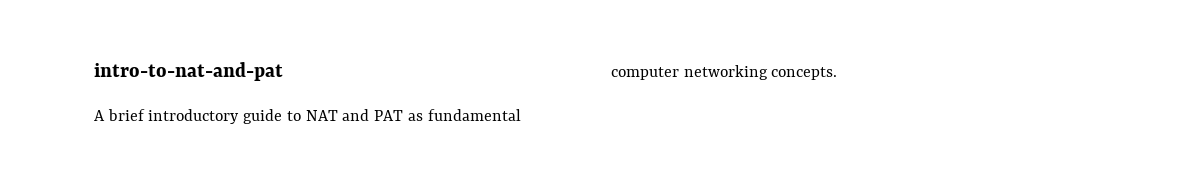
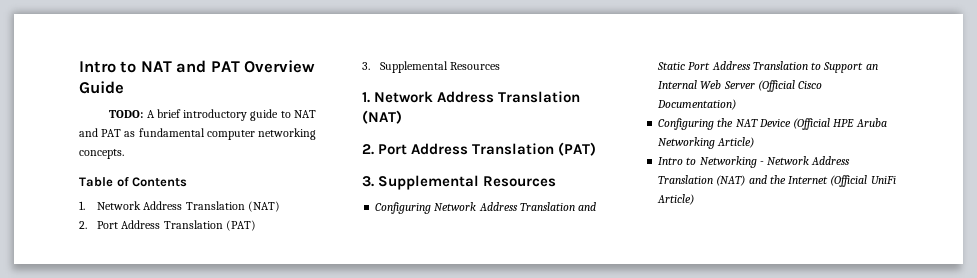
[94,62,283,81] intro-to-nat-and-pat // -> [79,60,316,73] [79,81,124,94] [109,110,144,118] Intro to NAT and PAT Overview Guide // TODO:
(838, 73) none -> [79,176,188,187] [79,201,280,212] [79,220,256,231] [362,61,501,73] [362,91,581,103] [362,110,402,124] [362,142,597,156] [362,175,557,190] [375,202,597,214] [657,61,878,73] [658,80,823,92] [657,99,737,110] [658,118,887,130] [658,137,755,149] [658,156,851,168] [658,175,896,187] [657,194,695,205] // Table of Contents // 1. Network Address Translation (NAT) // 2. Port Address Translation (PAT) // 3. Supplemental Resources // 1. Network Address Translation (NAT) // 2. Port Address Translation (PAT) // 3. Supplemental Resources // Configuring Network Address Translation and Static Port Address Translation to Support an Internal Web Server (Official Cisco Documentation) // Configuring the NAT Device (Official HPE Aruba Networking Article) // Intro to Networking - Network Address Translation (NAT) and the Internet (Official UniFi Article)

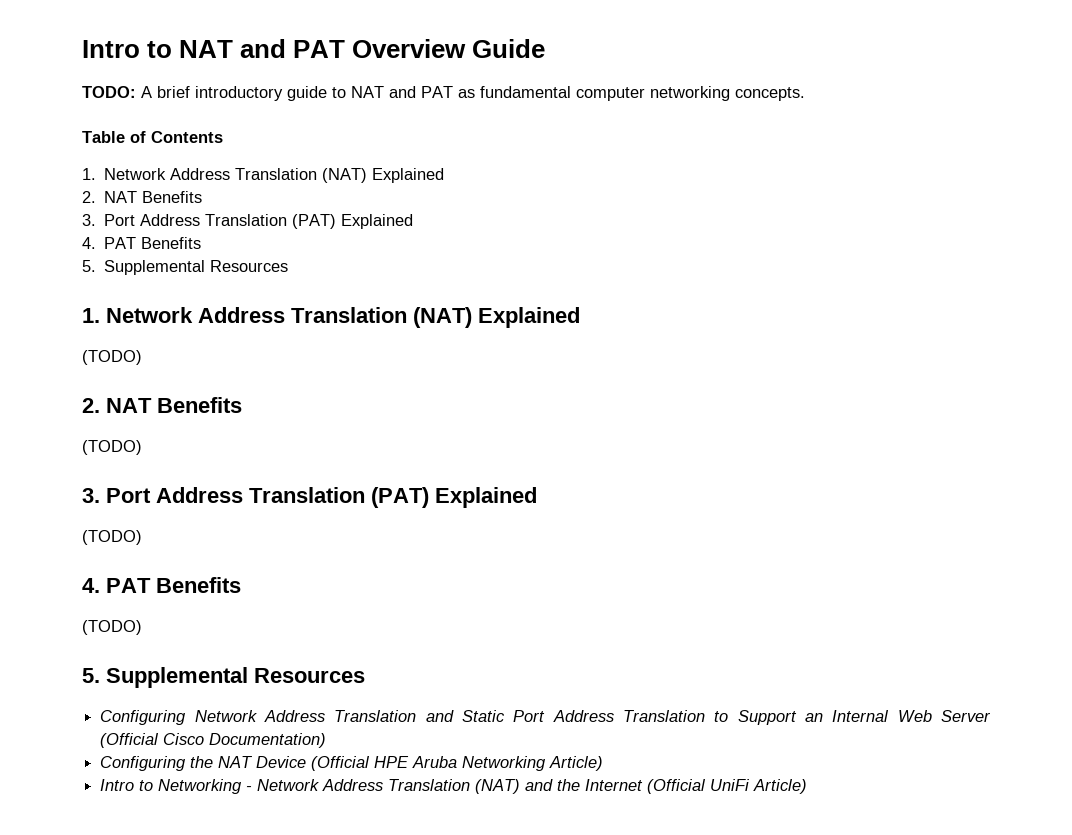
[79,220,256,231] [362,62,370,70] // 2. Port Address Translation (PAT) // 3. -> [372,168,445,183] [82,191,203,203] [82,214,414,229] [82,237,202,249] [82,260,96,272] Explained // 2. NAT Benefits // 3. Port Address Translation (PAT) Explained // 4. PAT Benefits // 5.
[362,142,597,156] [362,176,374,187] // 2. Port Address Translation (PAT) // 3. -> [478,307,580,328] [82,350,142,365] [82,397,242,413] [82,440,142,455] [82,487,537,508] [82,530,142,545] [82,577,241,593] [82,620,142,635] [82,668,100,683] Explained // (TODO) // 2. NAT Benefits // (TODO) // 3. Port Address Translation (PAT) Explained // (TODO) // 4. PAT Benefits // (TODO) // 5.

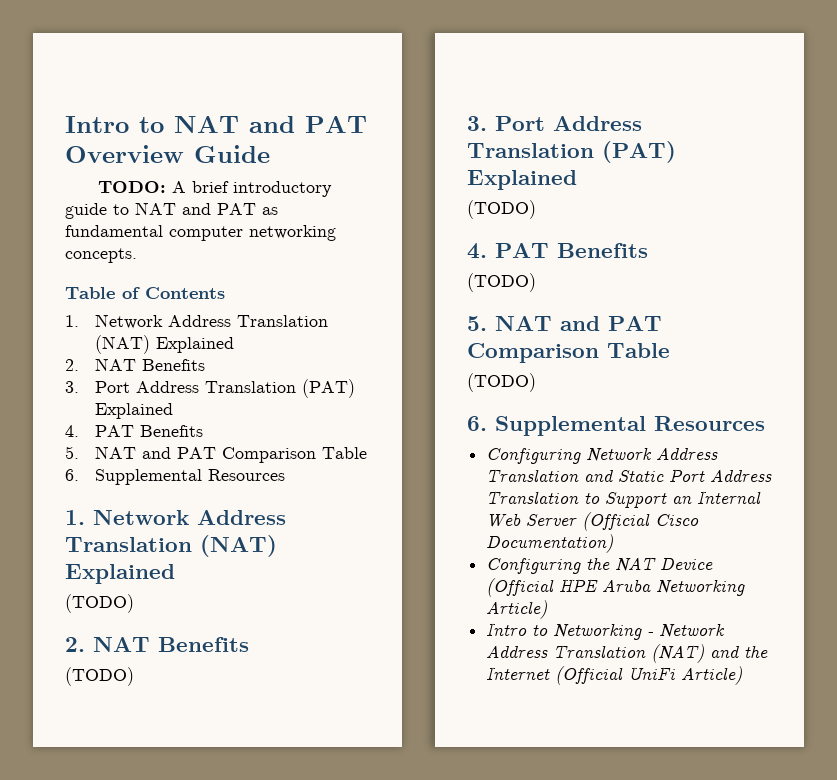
(96, 266) none -> [94,446,367,463] [65,469,79,481] NAT and PAT Comparison Table // 6.
(100, 675) none -> [495,316,662,331] [467,343,670,363] [467,373,536,392] [467,416,487,431] NAT and PAT Comparison Table // (TODO) // 6.

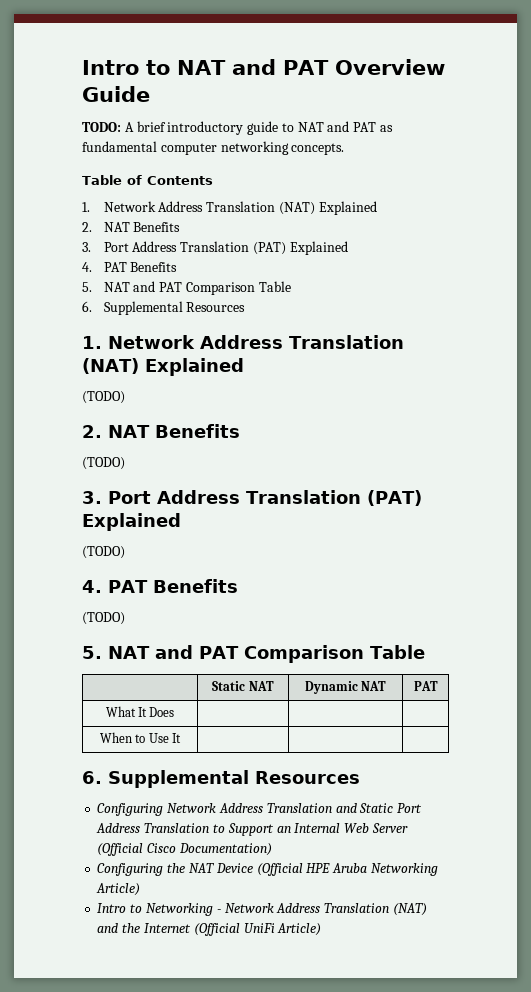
[467,373,536,392] // (TODO) -> [212,681,274,691] [304,681,387,694] [413,681,438,691] [105,706,175,717] [99,732,182,743] // | Static NAT | Dynamic NAT | PAT // What It Does | | | // When to Use It | | |

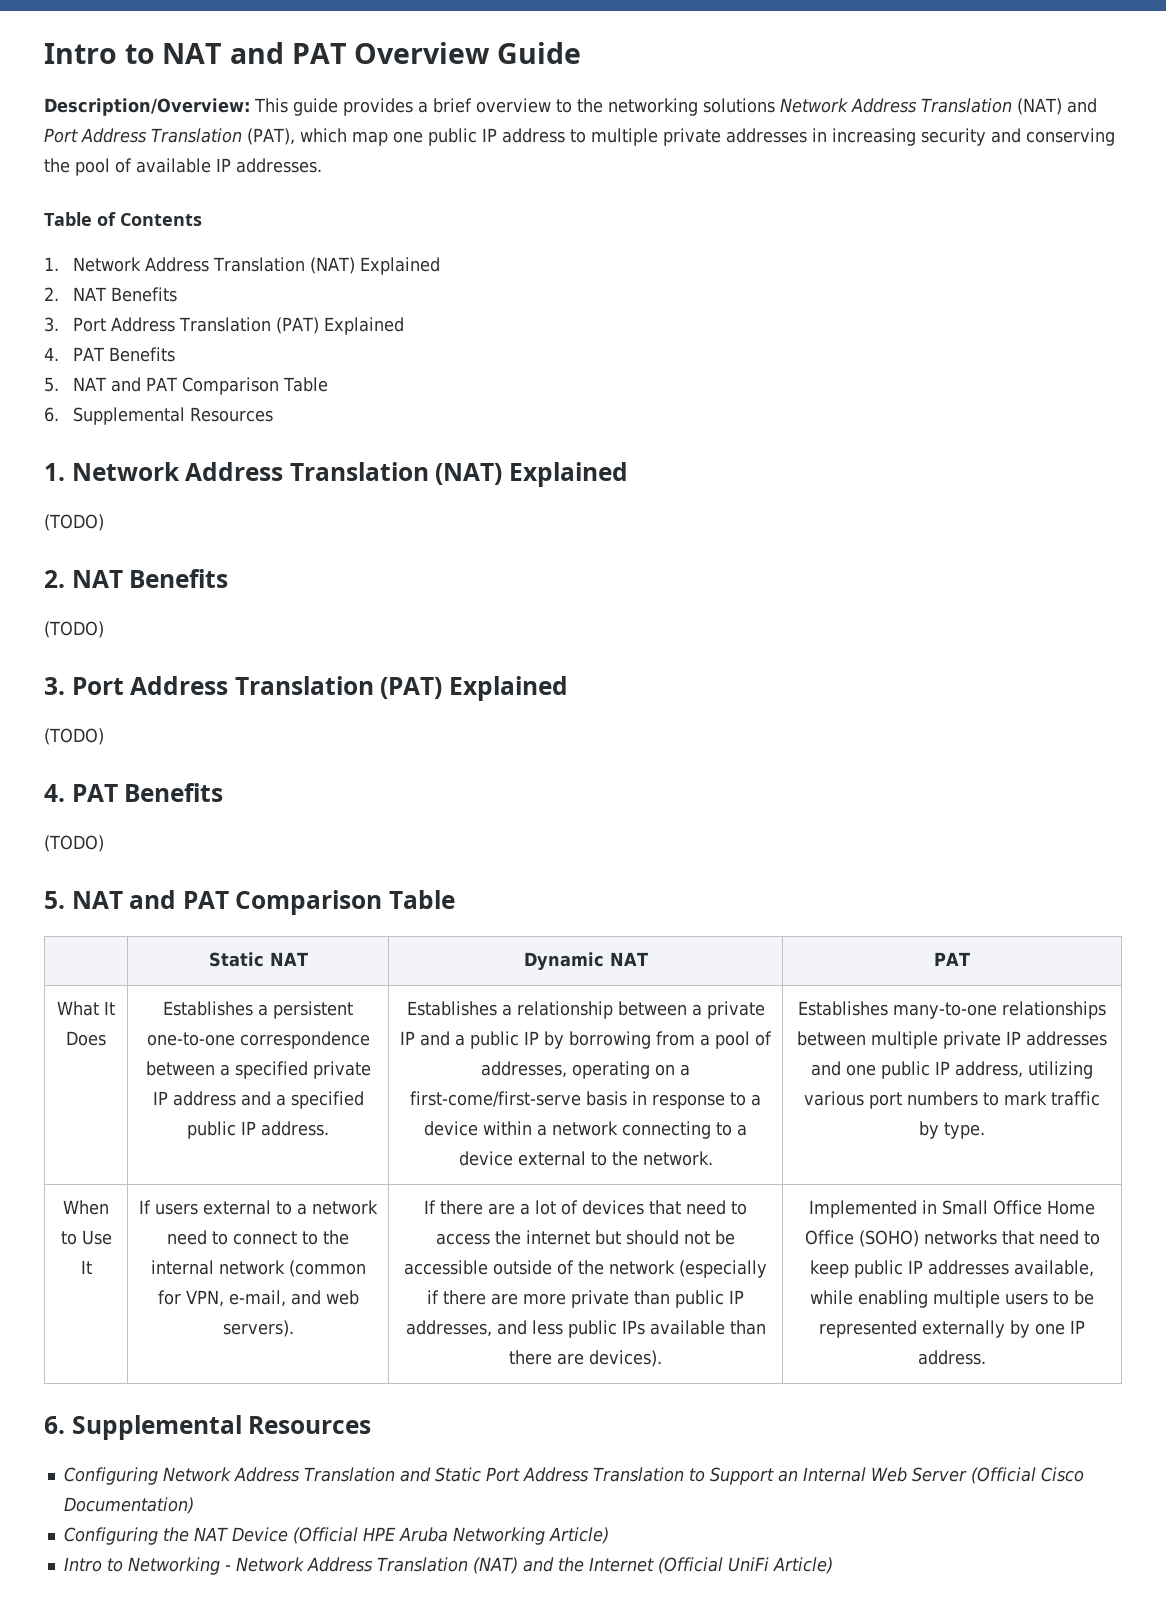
[82,121,394,135] [82,141,345,155] TODO: A brief introductory guide to NAT and PAT as fundamental computer networking concepts. -> [44,98,1097,116] [44,128,1115,146] [44,158,322,176] Description/Overview: This guide provides a brief overview to the networking solutions Network Address Translation (NAT) and Port Address Translation (PAT), which map one public IP address to multiple private addresses in increasing security and conserving the pool of available IP addresses.
[99,732,182,743] | | // When to Use It | | | -> [163,1001,353,1019] [146,1031,370,1049] [145,1061,371,1079] [152,1091,364,1109] [187,1121,329,1139] [406,1001,765,1019] [400,1031,772,1049] [481,1061,690,1079] [410,1091,761,1109] [424,1121,747,1139] [458,1151,713,1166] [798,1001,1106,1019] [797,1031,1107,1049] [811,1061,1093,1079] [804,1091,1100,1109] [919,1121,985,1139] [63,1200,109,1215] [60,1230,112,1245] [80,1260,92,1274] [139,1200,378,1215] [167,1230,349,1245] [150,1260,366,1277] [157,1290,359,1307] [222,1320,294,1337] [424,1200,747,1215] [436,1230,735,1245] [404,1260,767,1278] [427,1290,744,1308] [405,1320,766,1338] [509,1350,662,1367] [809,1200,1095,1218] [804,1230,1100,1247] [810,1260,1094,1278] [810,1290,1094,1308] [819,1320,1085,1338] [918,1350,986,1365] Establishes a persistent one-to-one correspondence between a specified private IP address and a specified public IP address. | Establishes a relationship between a private IP and a public IP by borrowing from a pool of addresses, operating on a first-come/first-serve basis in response to a device within a network connecting to a device external to the network. | Establishes many-to-one relationships between multiple private IP addresses and one public IP address, utilizing various port numbers to mark traffic by type. // When to Use It | If users external to a network need to connect to the internal network (common for VPN, e-mail, and web servers). | If there are a lot of devices that need to access the internet but should not be accessible outside of the network (especially if there are more private than public IP addresses, and less public IPs available than there are devices). | Implemented in Small Office Home Office (SOHO) networks that need to keep public IP addresses available, while enabling multiple users to be represented externally by one IP address.

